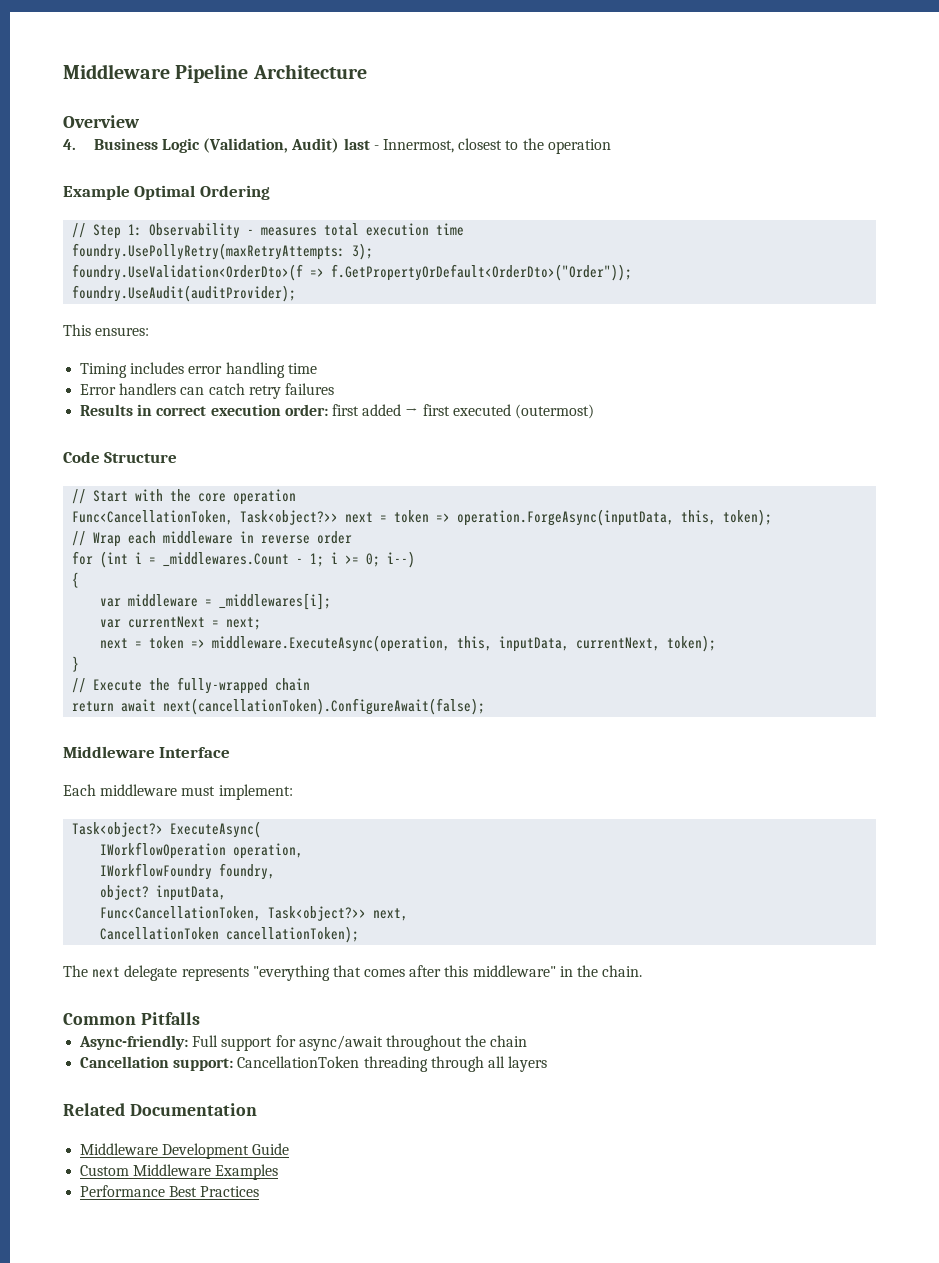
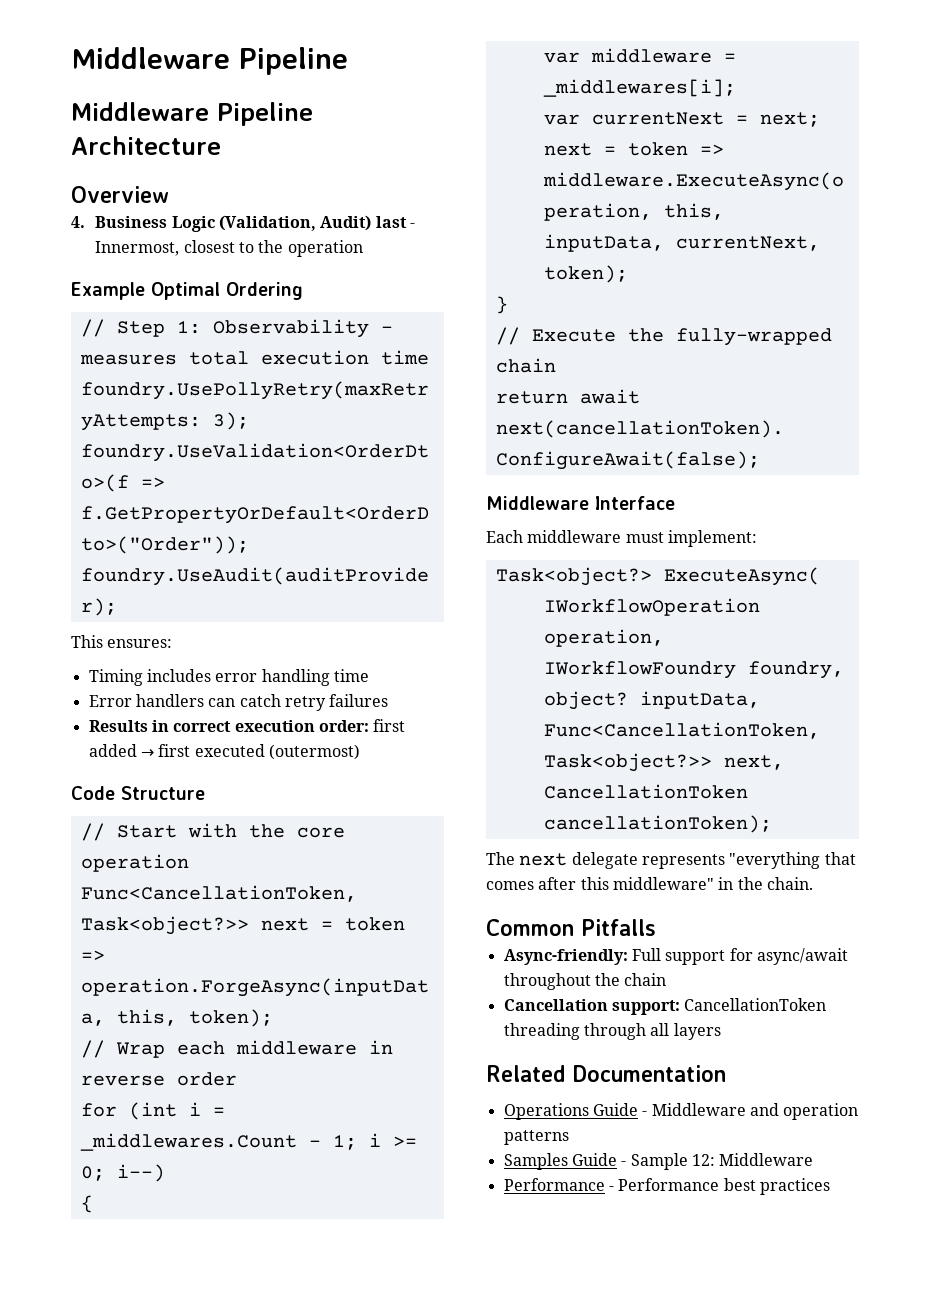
[63,64,249,83] Middleware Pipeline -> [71,47,348,75] [71,102,313,126] Middleware Pipeline // Middleware Pipeline
[80,1143,290,1159] [80,1164,279,1180] [80,1185,260,1197] Middleware Development Guide // Custom Middleware Examples // Performance Best Practices -> [503,1103,859,1120] [503,1130,569,1145] [503,1153,814,1170] [503,1178,830,1195] Operations Guide - Middleware and operation patterns // Samples Guide - Sample 12: Middleware // Performance - Performance best practices

